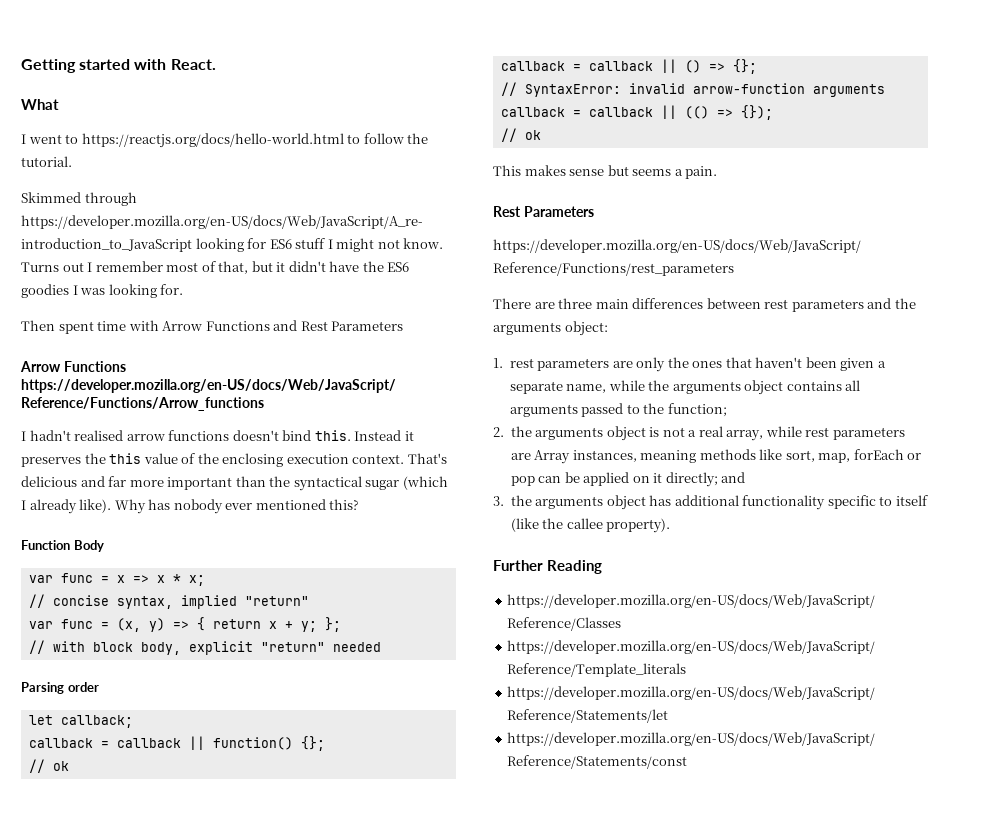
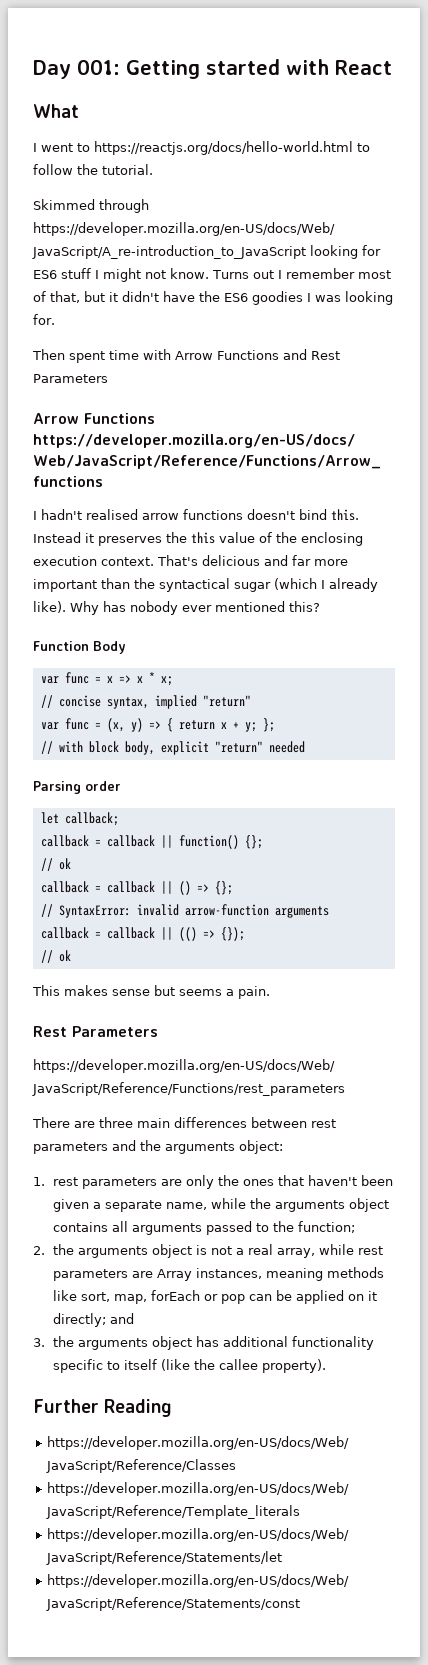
(21, 66) none -> [33,59,120,79] Day 001:
[170,59,216,70] React. -> [335,60,392,75] React

